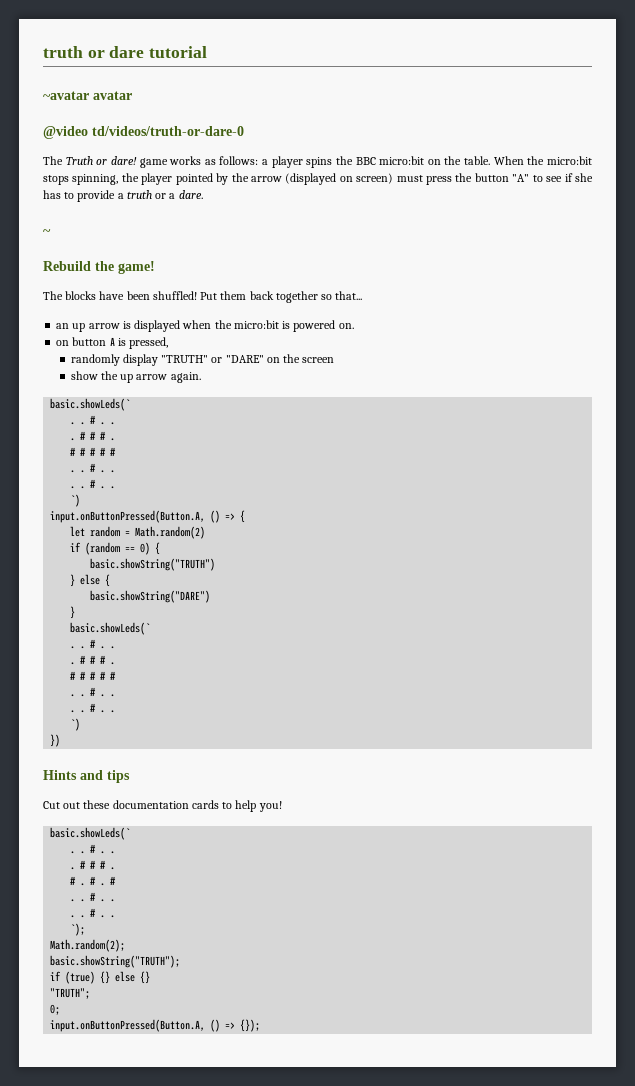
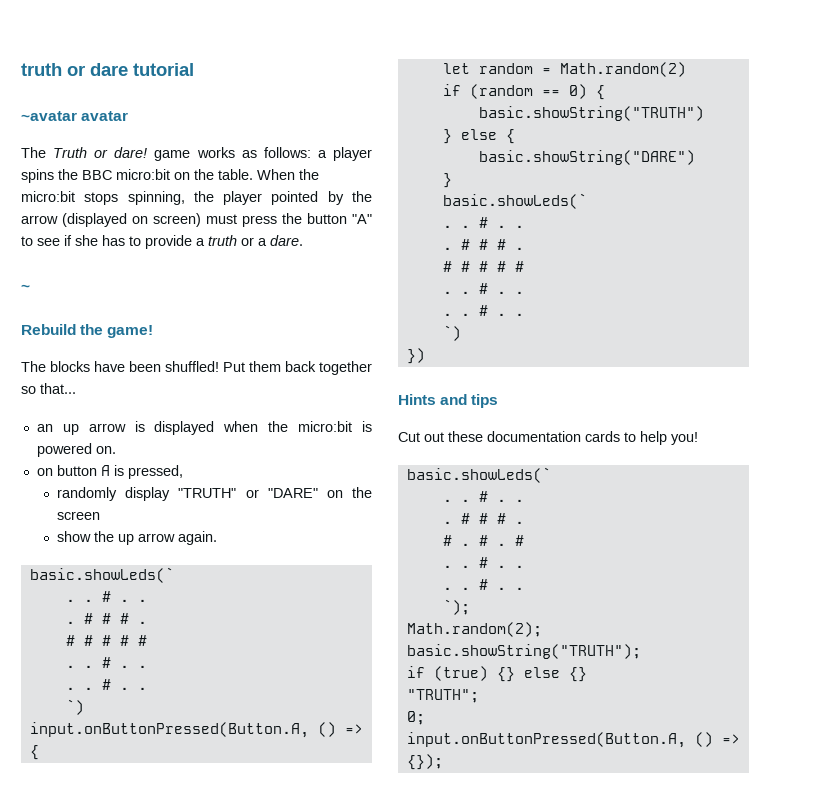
[43,126,244,139] // @video td/videos/truth-or-dare-0 -> (129, 116) none

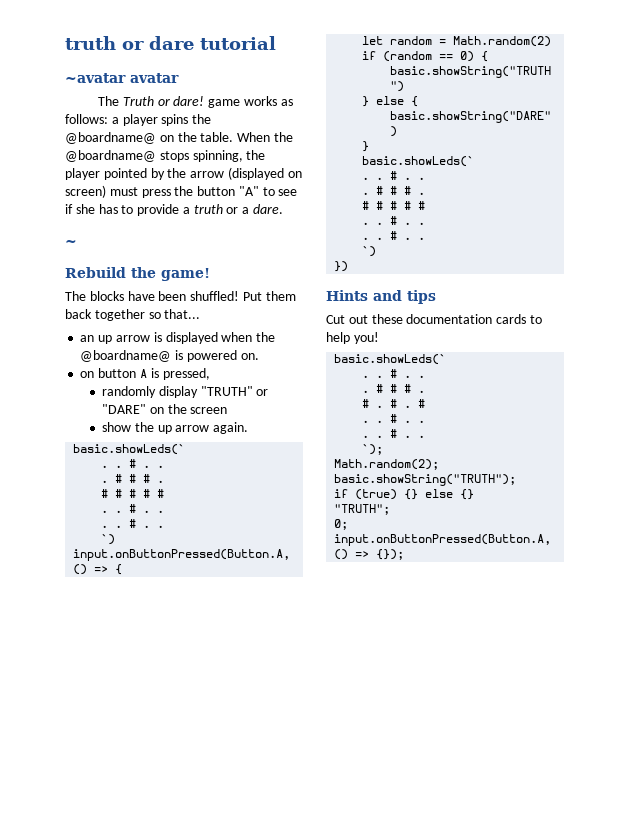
[82,169,170,180] BBC micro:bit -> [65,132,156,144] @boardname@
[21,191,75,202] micro:bit -> [65,150,156,162] @boardname@
[298,421,353,432] micro:bit -> [80,350,172,362] @boardname@

